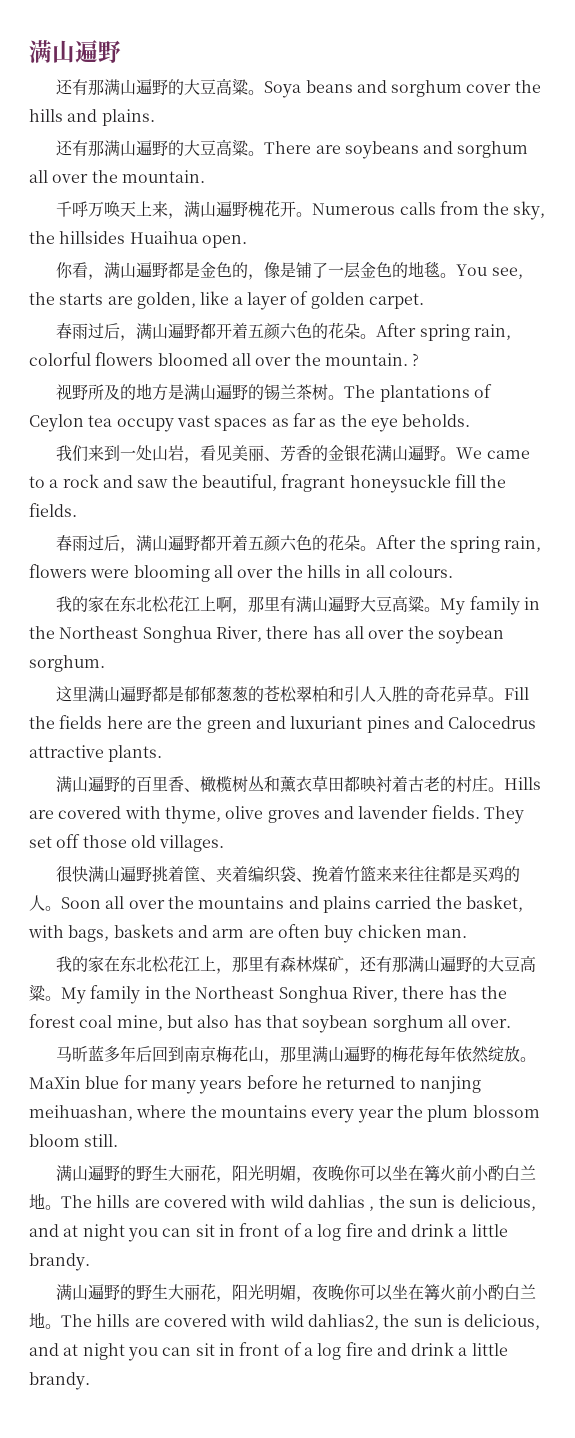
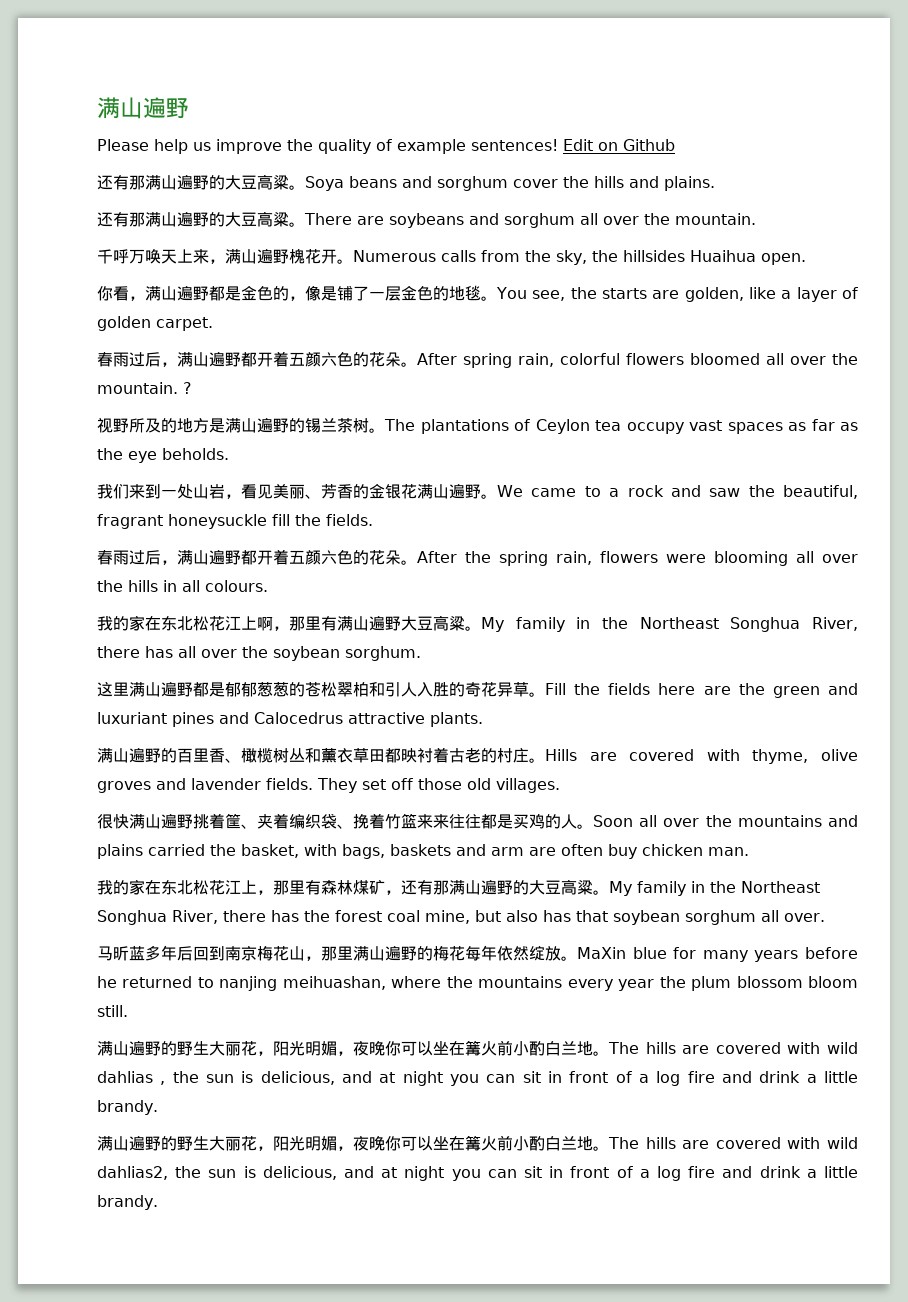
[29,40,121,63] 满山遍野 -> [97,97,189,119] [97,139,675,154] 满山遍野 // Please help us improve the quality of example sentences! Edit on Github

